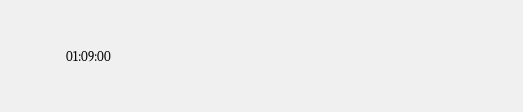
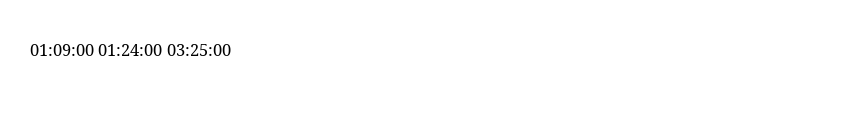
(111, 56) none -> [98,44,231,56] 01:24:00 03:25:00

